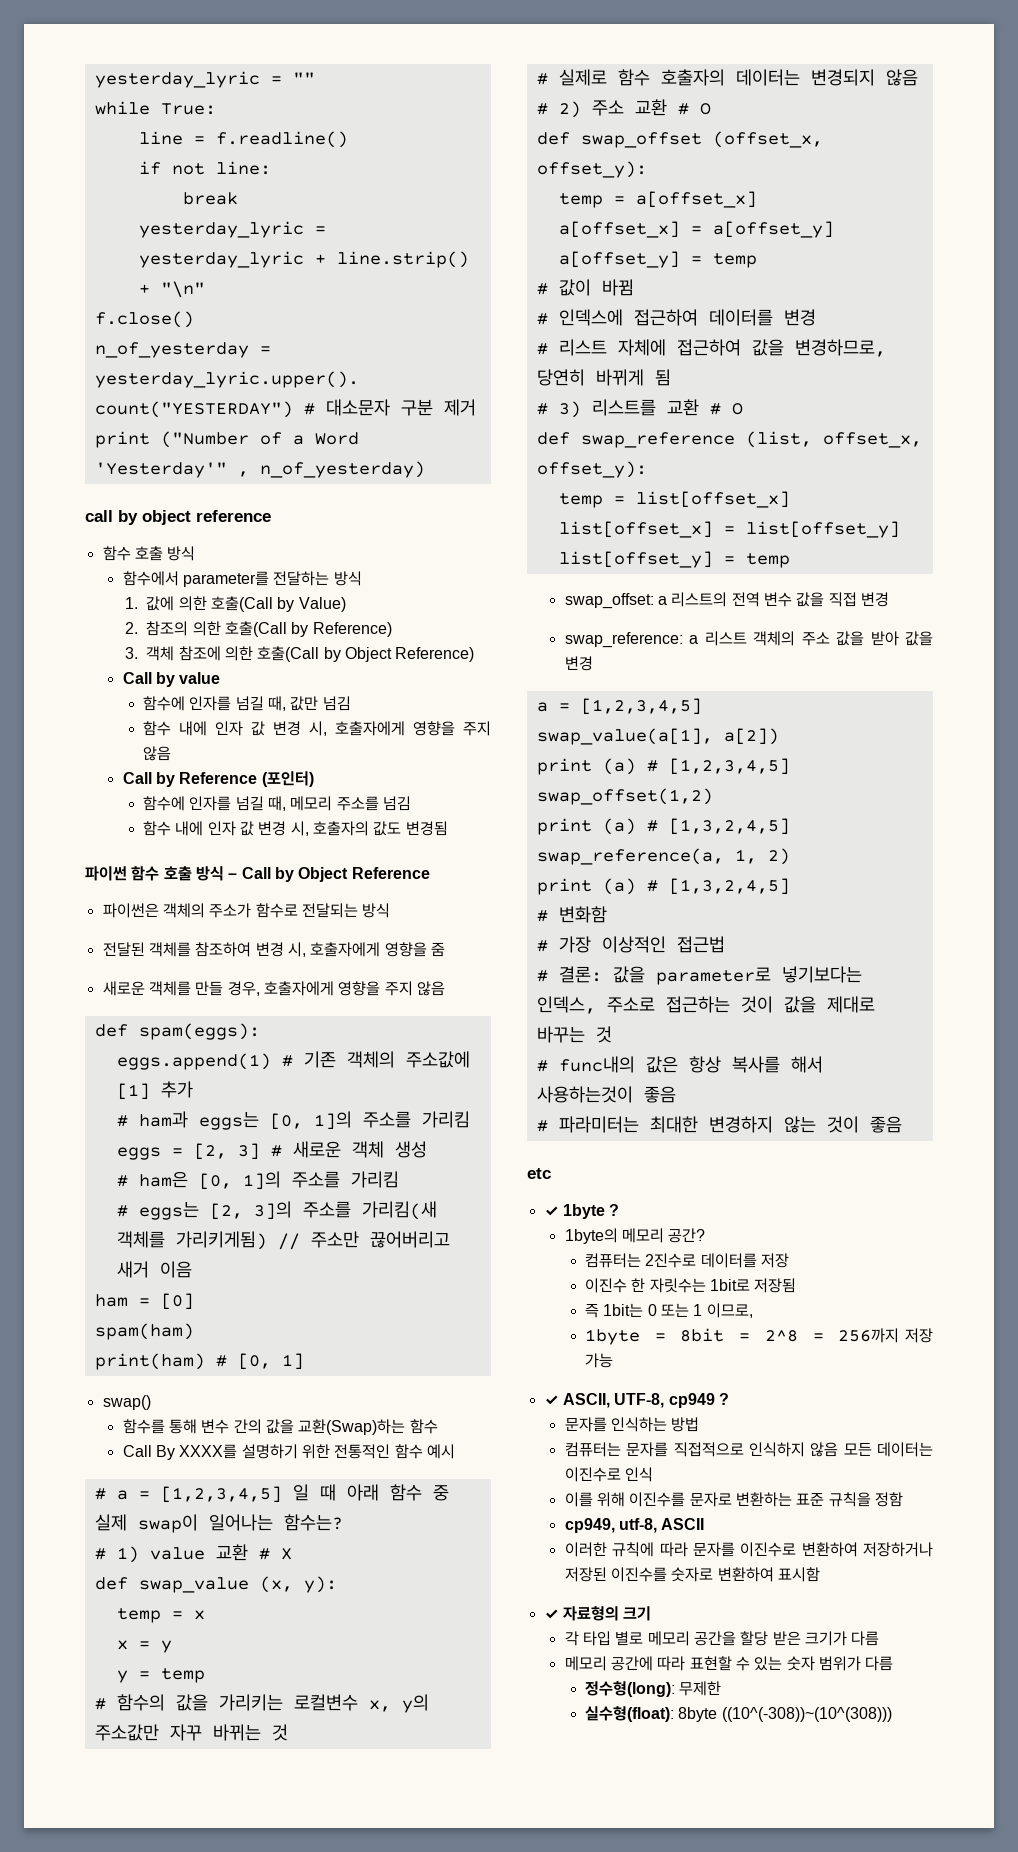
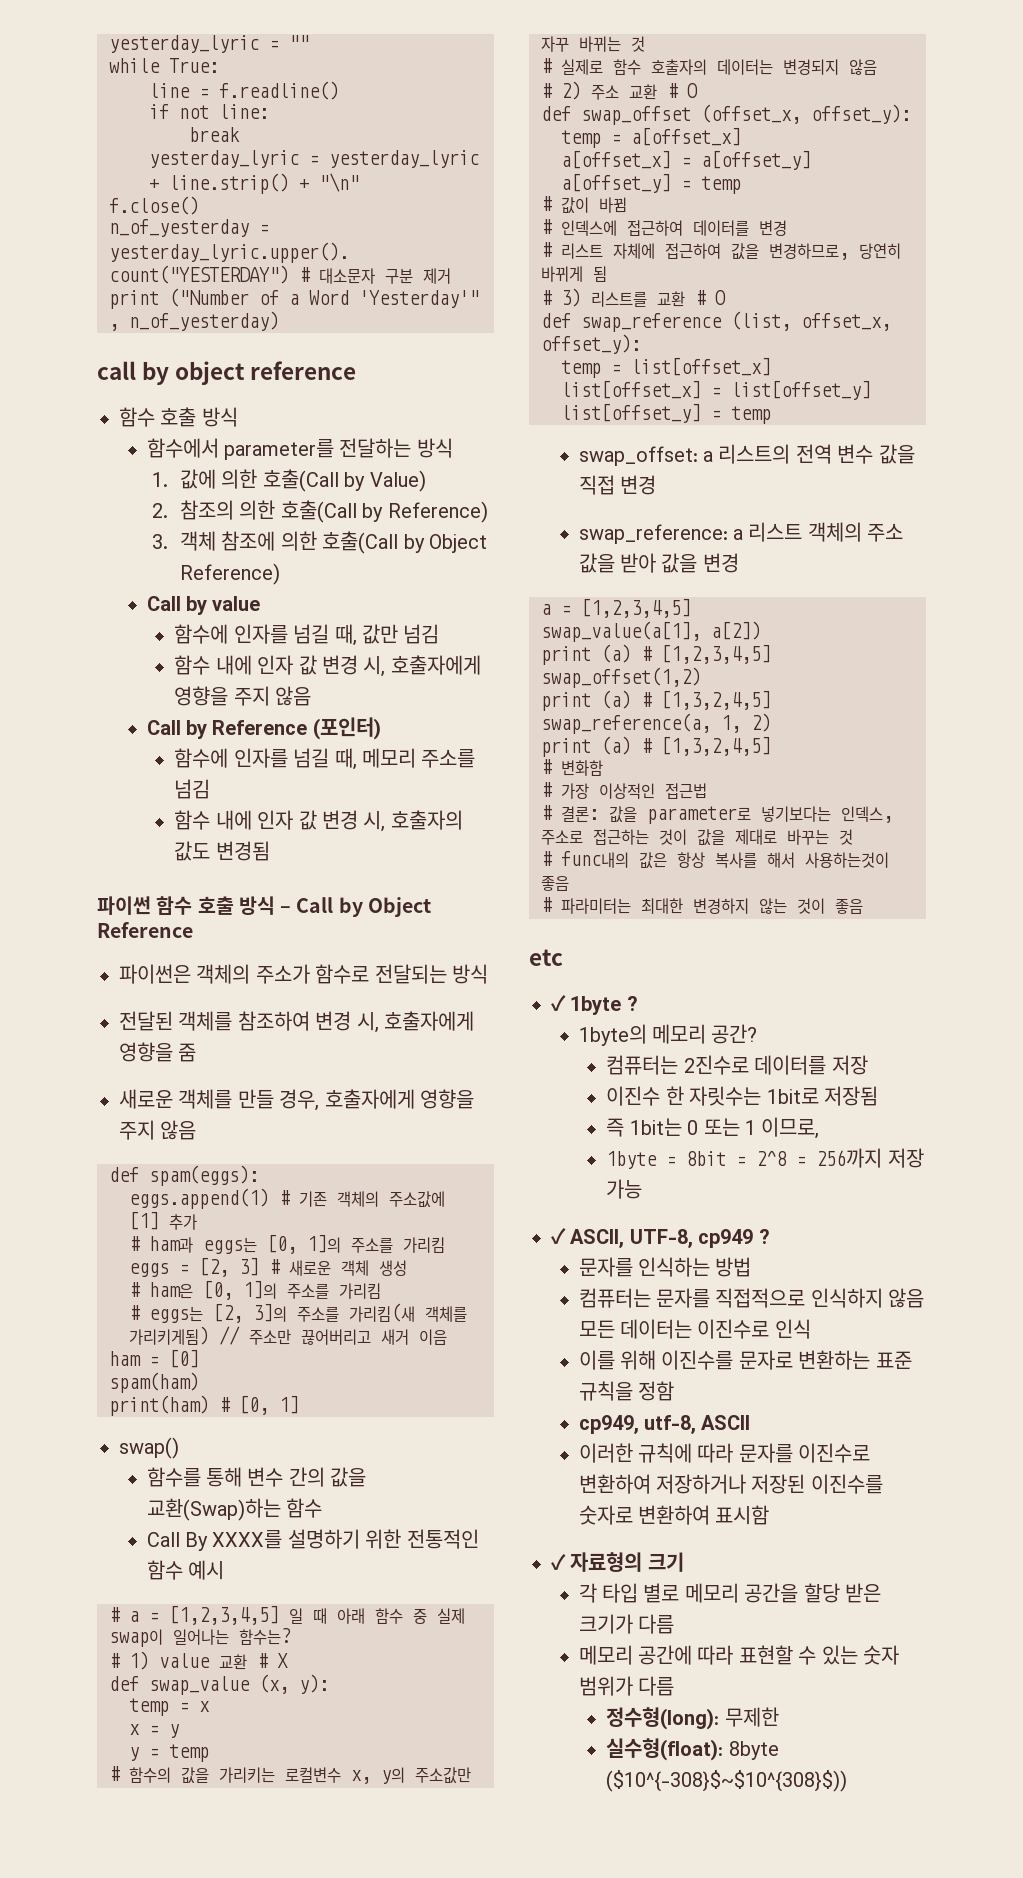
[721,1707,892,1722] ((10^(-308))~(10^(308))) -> [606,1770,848,1792] ($10^{-308}$~$10^{308}$))

